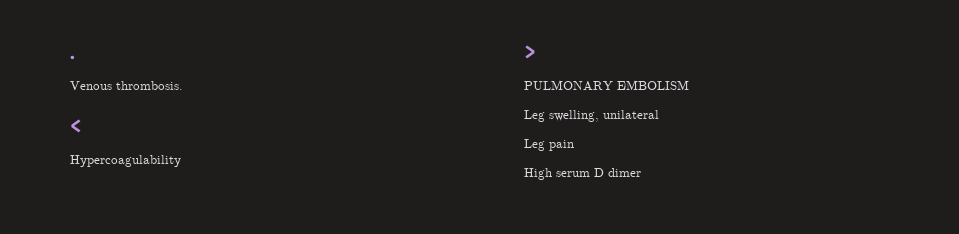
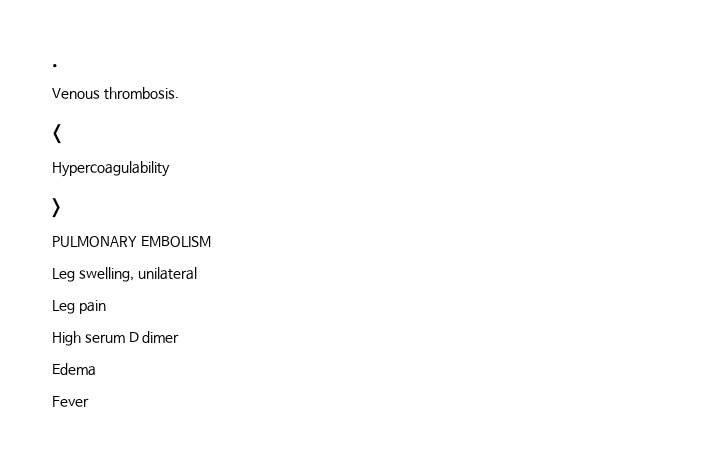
(641, 172) none -> [52,363,96,376] [52,396,89,407] // Edema // Fever

